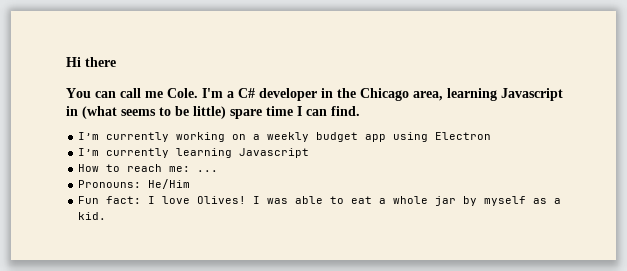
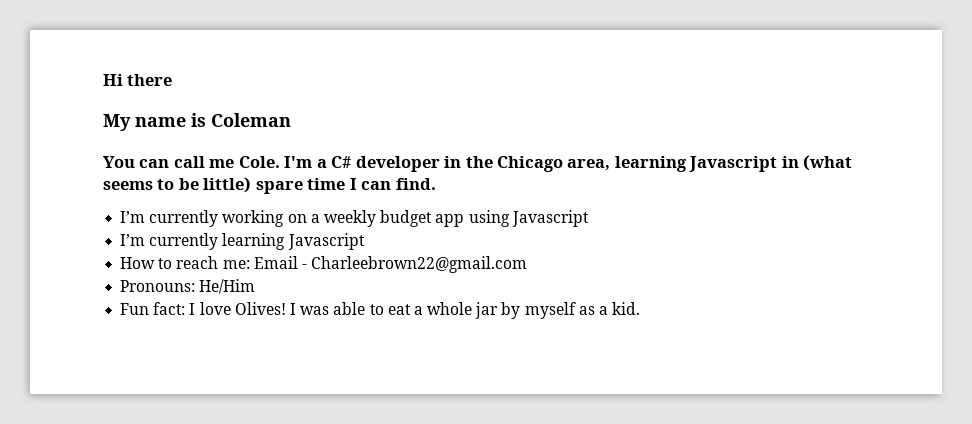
(116, 62) none -> [103,113,291,131] // My name is Coleman
[435,132,492,140] Electron -> [511,210,589,227] Javascript
[197,170,219,172] ... -> [253,256,528,273] Email - Charleebrown22@gmail.com

